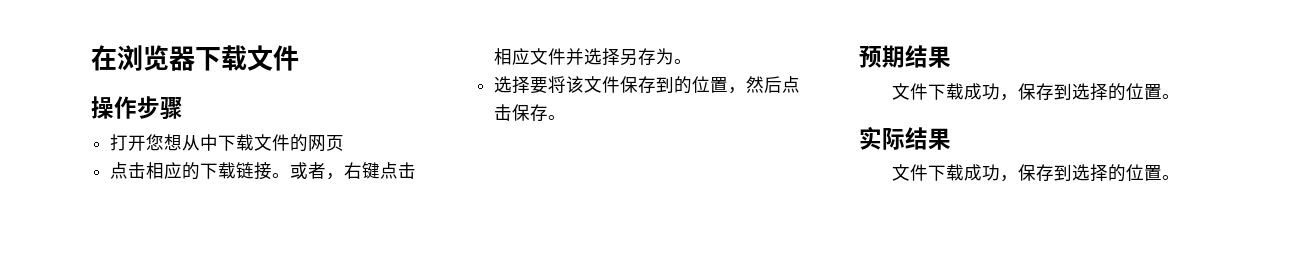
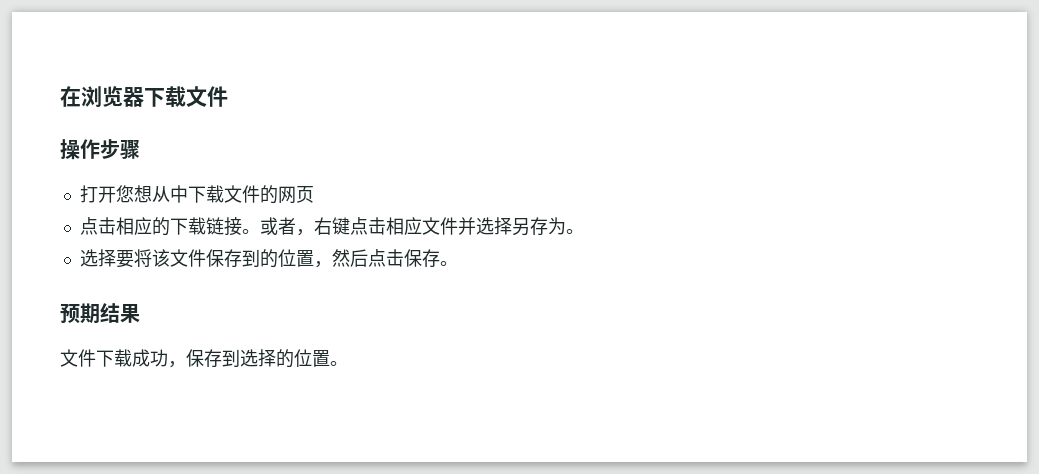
[859,126,951,150] [891,164,1180,182] // 实际结果 // 文件下载成功，保存到选择的位置。 -> (348, 363) none

